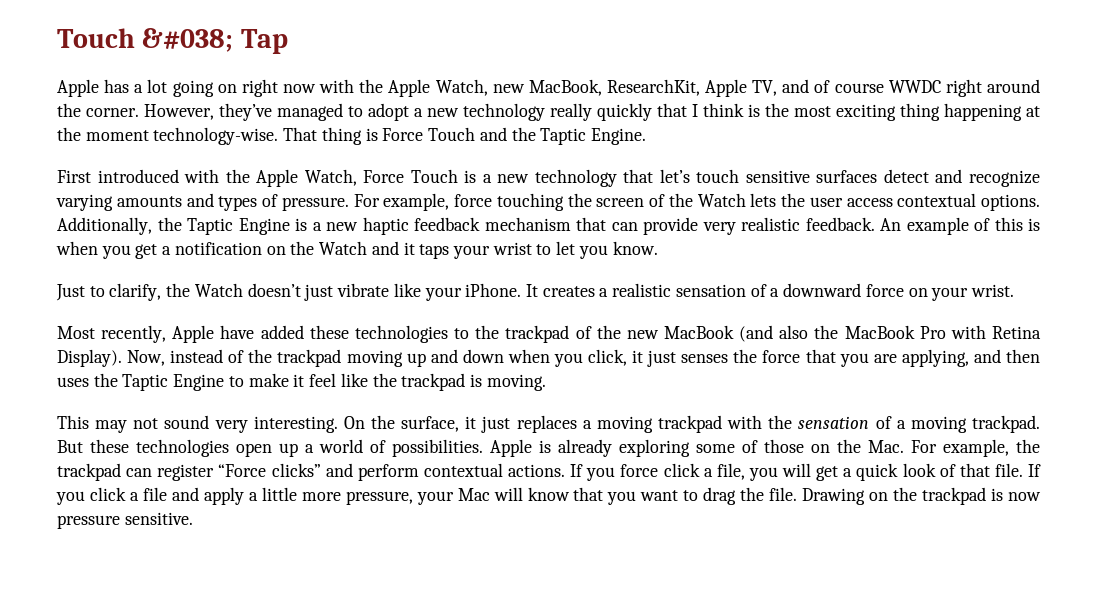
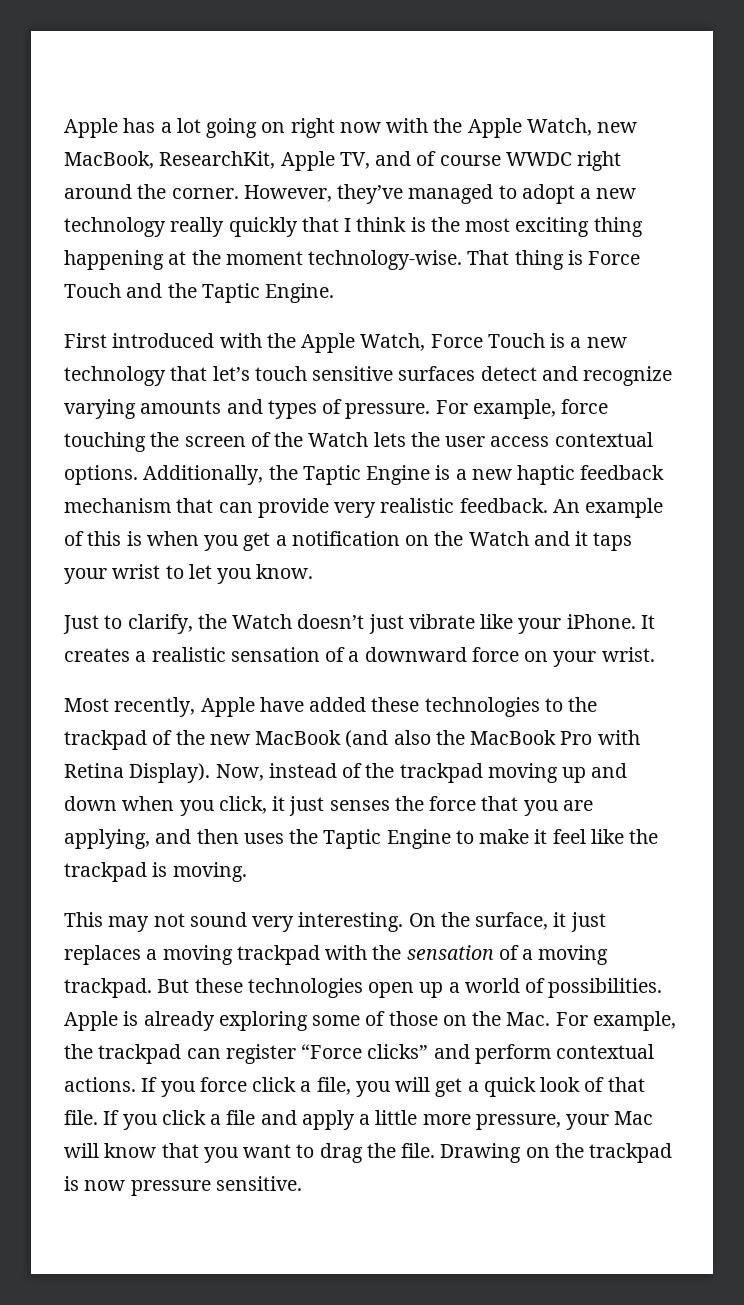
[57,28,288,54] Touch &#038; Tap // -> (64, 128) none

